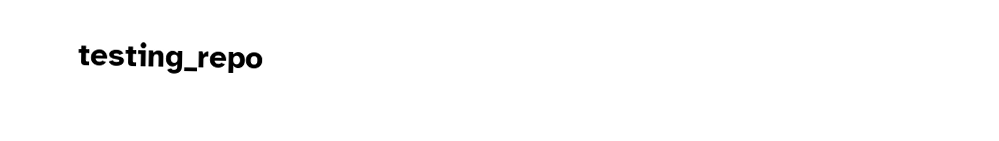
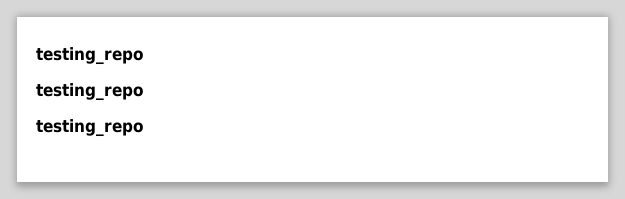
[77,41,264,76] testing_repo -> [36,47,144,65] [36,83,144,101] [36,119,144,137] testing_repo // testing_repo // testing_repo

